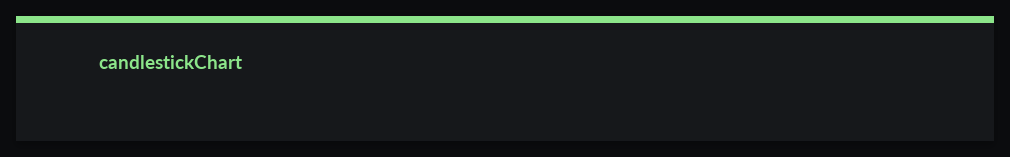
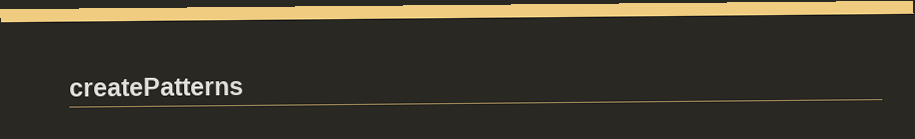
[99,55,242,69] candlestickChart -> [69,76,244,97] createPatterns

